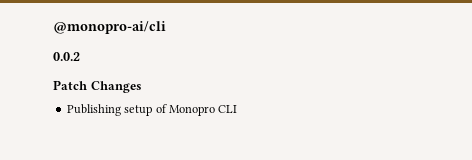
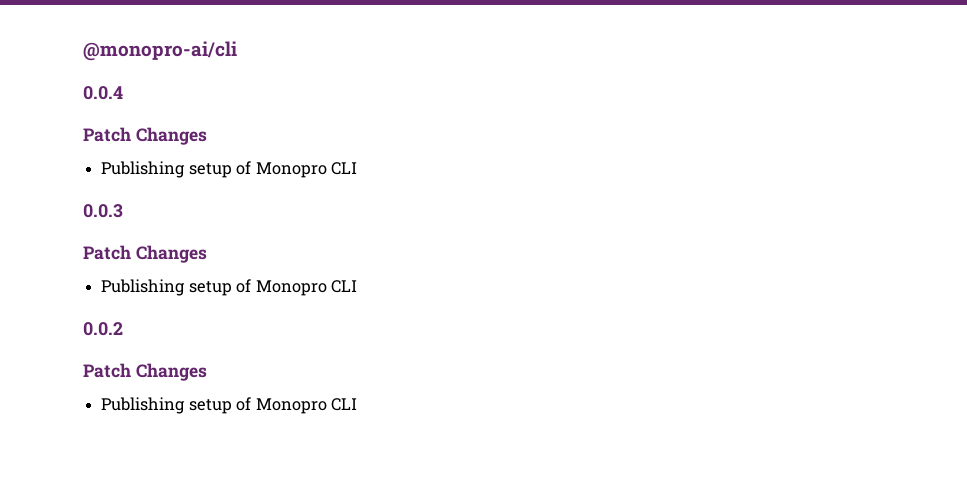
(166, 27) none -> [83,86,123,100] [83,127,207,145] [101,161,357,178] [83,204,123,218] [83,245,207,263] [101,279,357,296] // 0.0.4 // Patch Changes // Publishing setup of Monopro CLI // 0.0.3 // Patch Changes // Publishing setup of Monopro CLI

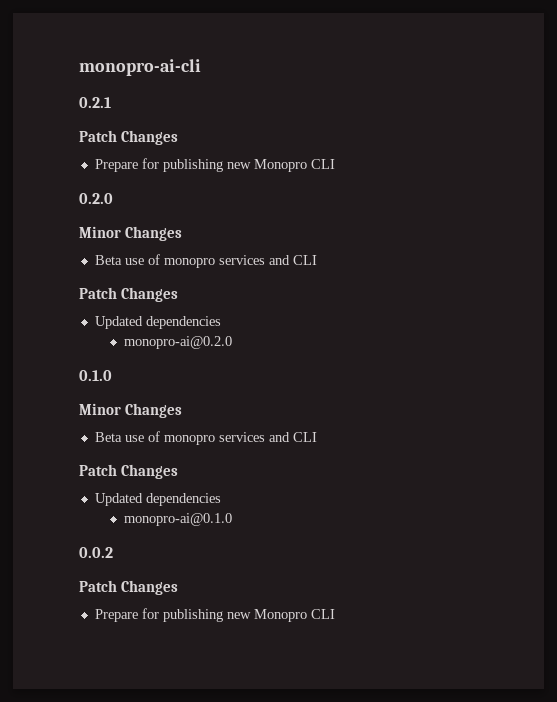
[83,41,237,61] [83,86,123,100] [83,127,207,145] [101,161,357,178] [83,204,123,218] [83,245,207,263] [101,279,357,296] @monopro-ai/cli // 0.0.4 // Patch Changes // Publishing setup of Monopro CLI // 0.0.3 // Patch Changes // Publishing setup of Monopro CLI -> [79,59,201,76] [79,97,111,108] [79,130,179,145] [94,158,335,172] [79,193,113,204] [79,226,183,241] [94,254,317,268] [79,287,179,302] [94,316,221,329] [123,336,232,349] [79,370,112,381] [79,403,183,418] [94,431,317,445] [79,464,179,479] [94,493,221,506] [123,513,232,526] monopro-ai-cli // 0.2.1 // Patch Changes // Prepare for publishing new Monopro CLI // 0.2.0 // Minor Changes // Beta use of monopro services and CLI // Patch Changes // Updated dependencies // monopro-ai@0.2.0 // 0.1.0 // Minor Changes // Beta use of monopro services and CLI // Patch Changes // Updated dependencies // monopro-ai@0.1.0
[101,397,252,414] Publishing setup of -> [94,608,251,622] Prepare for publishing new

